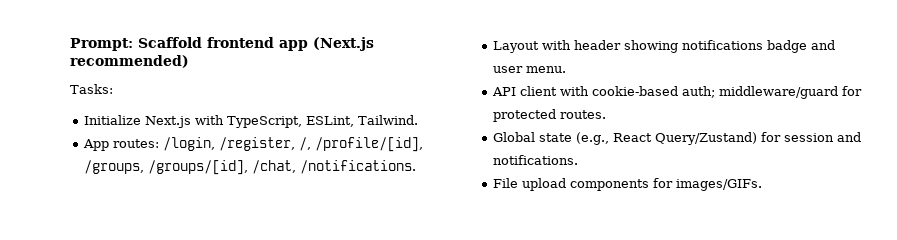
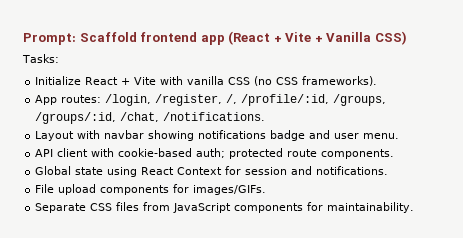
[313,37,374,51] [70,55,189,68] [70,84,113,94] [84,115,419,128] (Next.js recommended) // Tasks: // Initialize Next.js with TypeScript, ESLint, Tailwind. -> [228,31,407,45] [22,54,59,63] [35,76,378,86] (React + Vite + Vanilla CSS) // Tasks: // Initialize React + Vite with vanilla CSS (no CSS frameworks).
[315,137,424,152] [84,160,249,175] /profile/[id], /groups, /groups/[id], -> [241,94,387,106] [35,112,117,124] /profile/:id, /groups, /groups/:id,
[574,40,622,50] header -> [104,130,145,139] navbar
[719,86,863,99] [493,109,607,122] middleware/guard for protected routes. -> [229,148,395,159] protected route components.
[576,132,758,145] (e.g., React Query/Zustand) -> [107,167,223,177] using React Context
(763, 185) none -> [35,202,415,213] // Separate CSS files from JavaScript components for maintainability.

